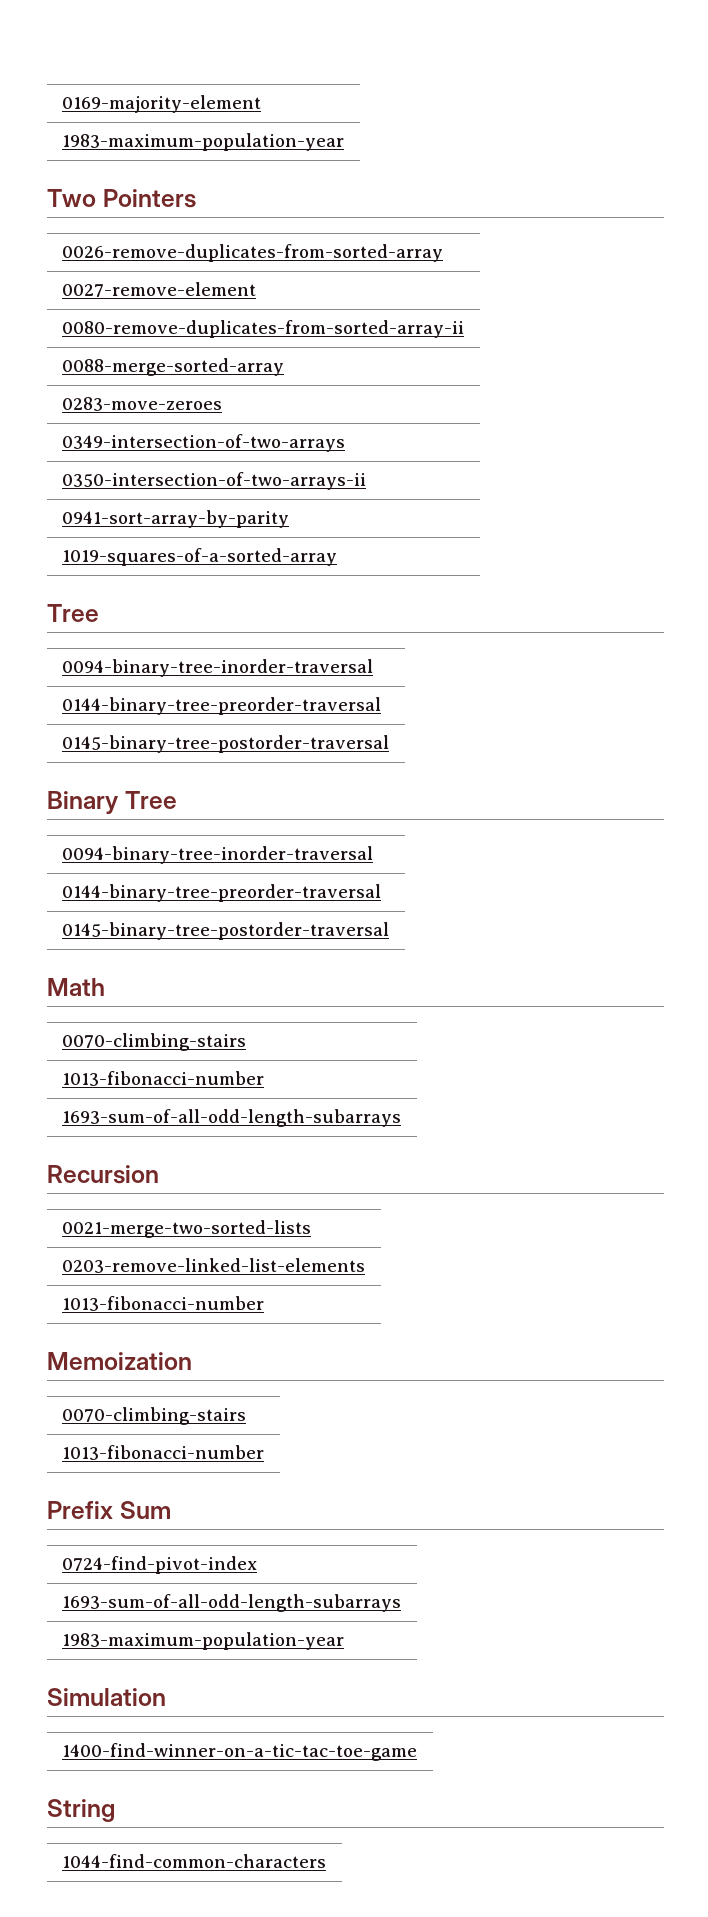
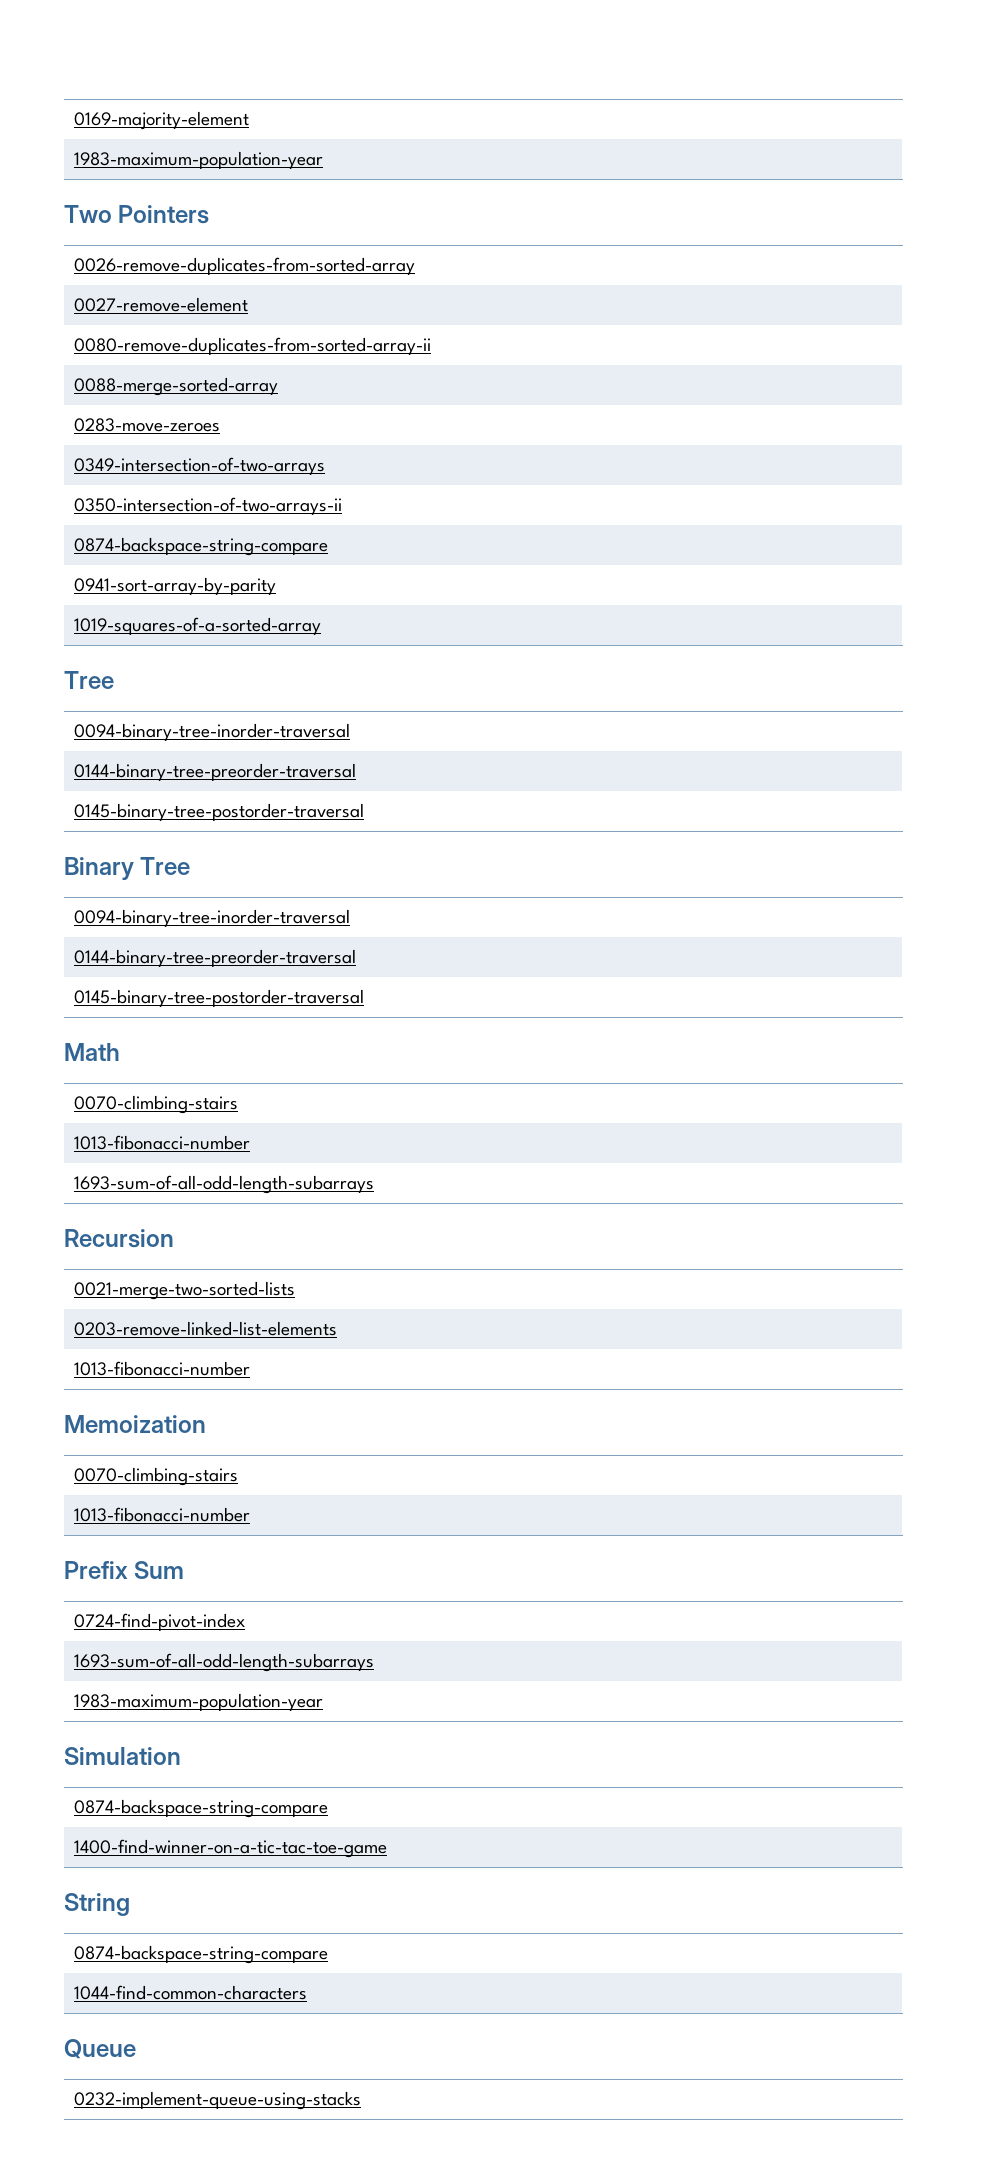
(366, 481) none -> [74,537,329,556] // 0874-backspace-string-compare
(166, 1697) none -> [74,1799,329,1818] // 0874-backspace-string-compare
(115, 1810) none -> [74,1945,329,1964] // 0874-backspace-string-compare
(326, 1861) none -> [64,2039,136,2059] [74,2091,362,2110] // Queue // 0232-implement-queue-using-stacks

